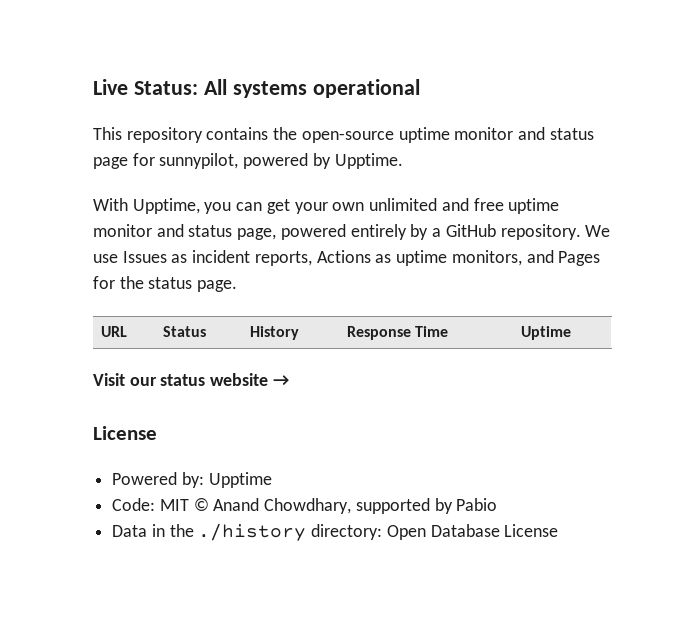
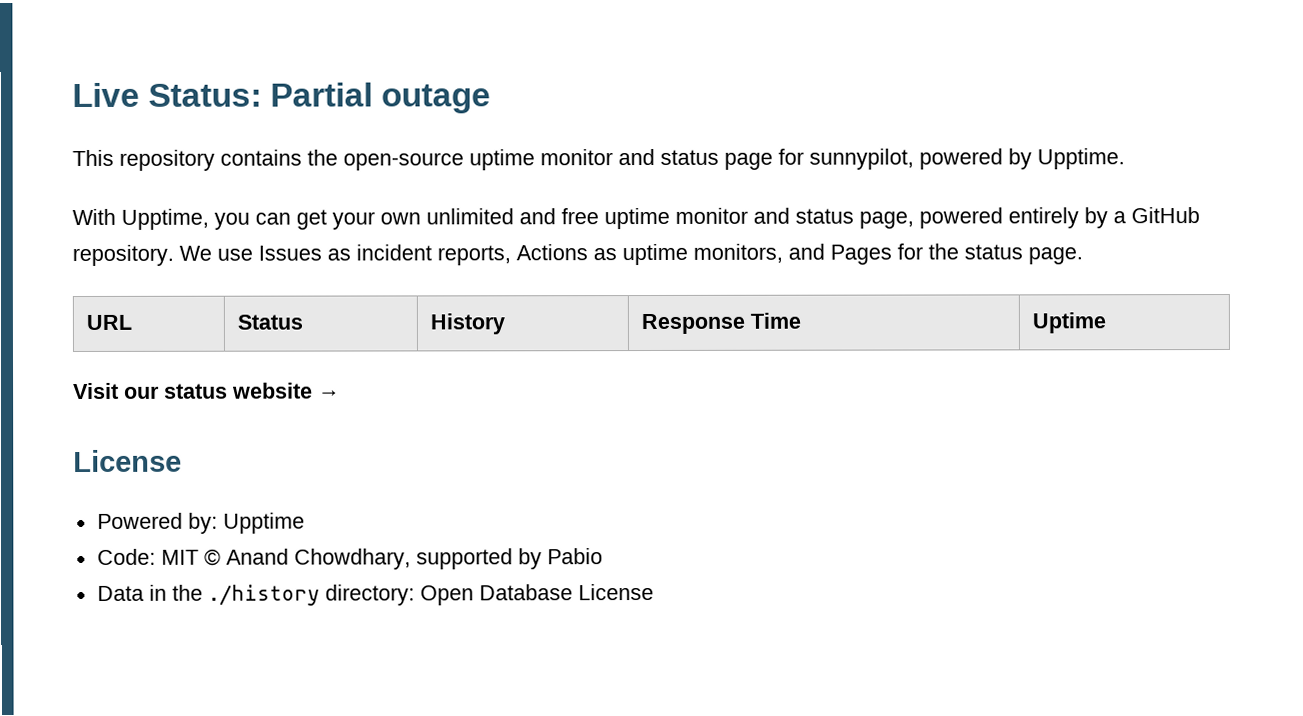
[203,79,420,98] All systems operational -> [270,82,492,114] Partial outage

